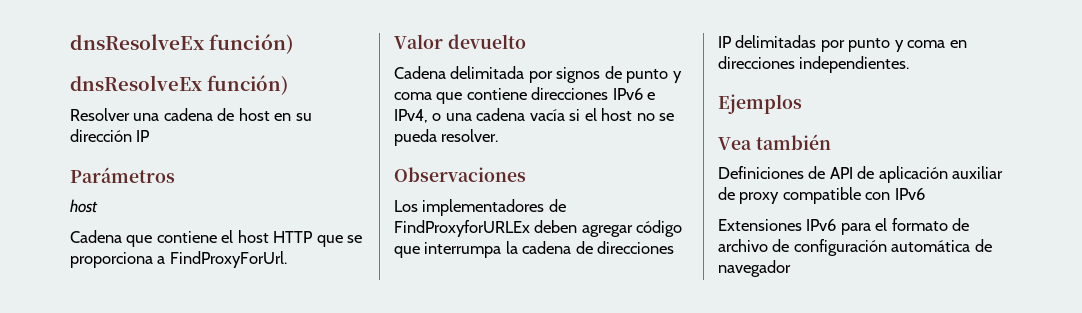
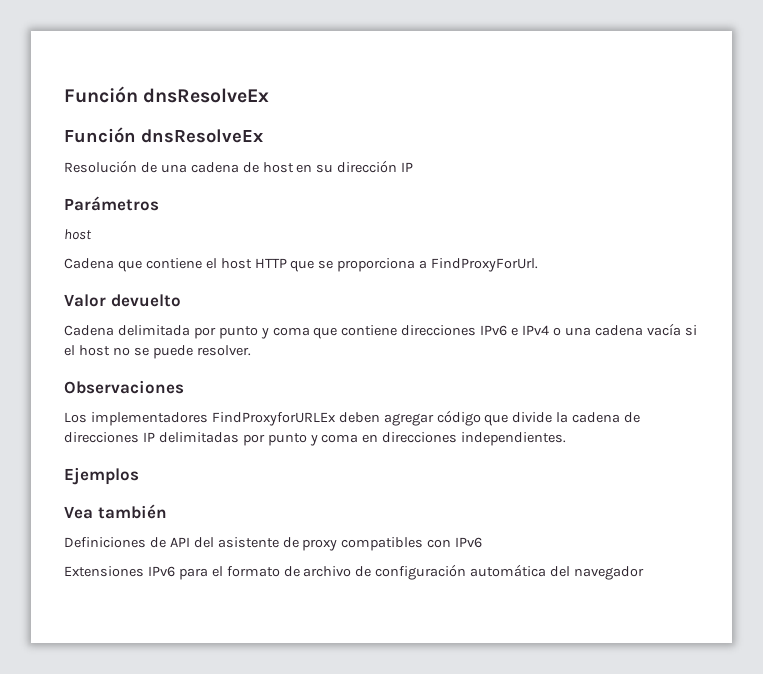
[70,34,295,54] [70,75,288,95] [70,108,130,121] dnsResolveEx función) // dnsResolveEx función) // Resolver -> [64,86,270,103] [64,127,263,143] [64,160,157,173] Función dnsResolveEx // Función dnsResolveEx // Resolución de
[556,66,622,83] signos de -> (216, 333) none
[394,109,428,123] IPv4, -> [522,325,550,335] IPv4
[394,129,437,146] pueda -> [152,345,193,359] puede
[548,199,566,212] de -> (208, 419) none
[424,242,502,258] interrumpa -> [512,412,553,423] divide
[857,166,1004,183] de aplicación auxiliar -> [193,537,279,548] del asistente
[782,187,861,204] compatible -> [341,537,424,551] compatibles
[974,239,992,252] de -> [550,566,571,577] del

